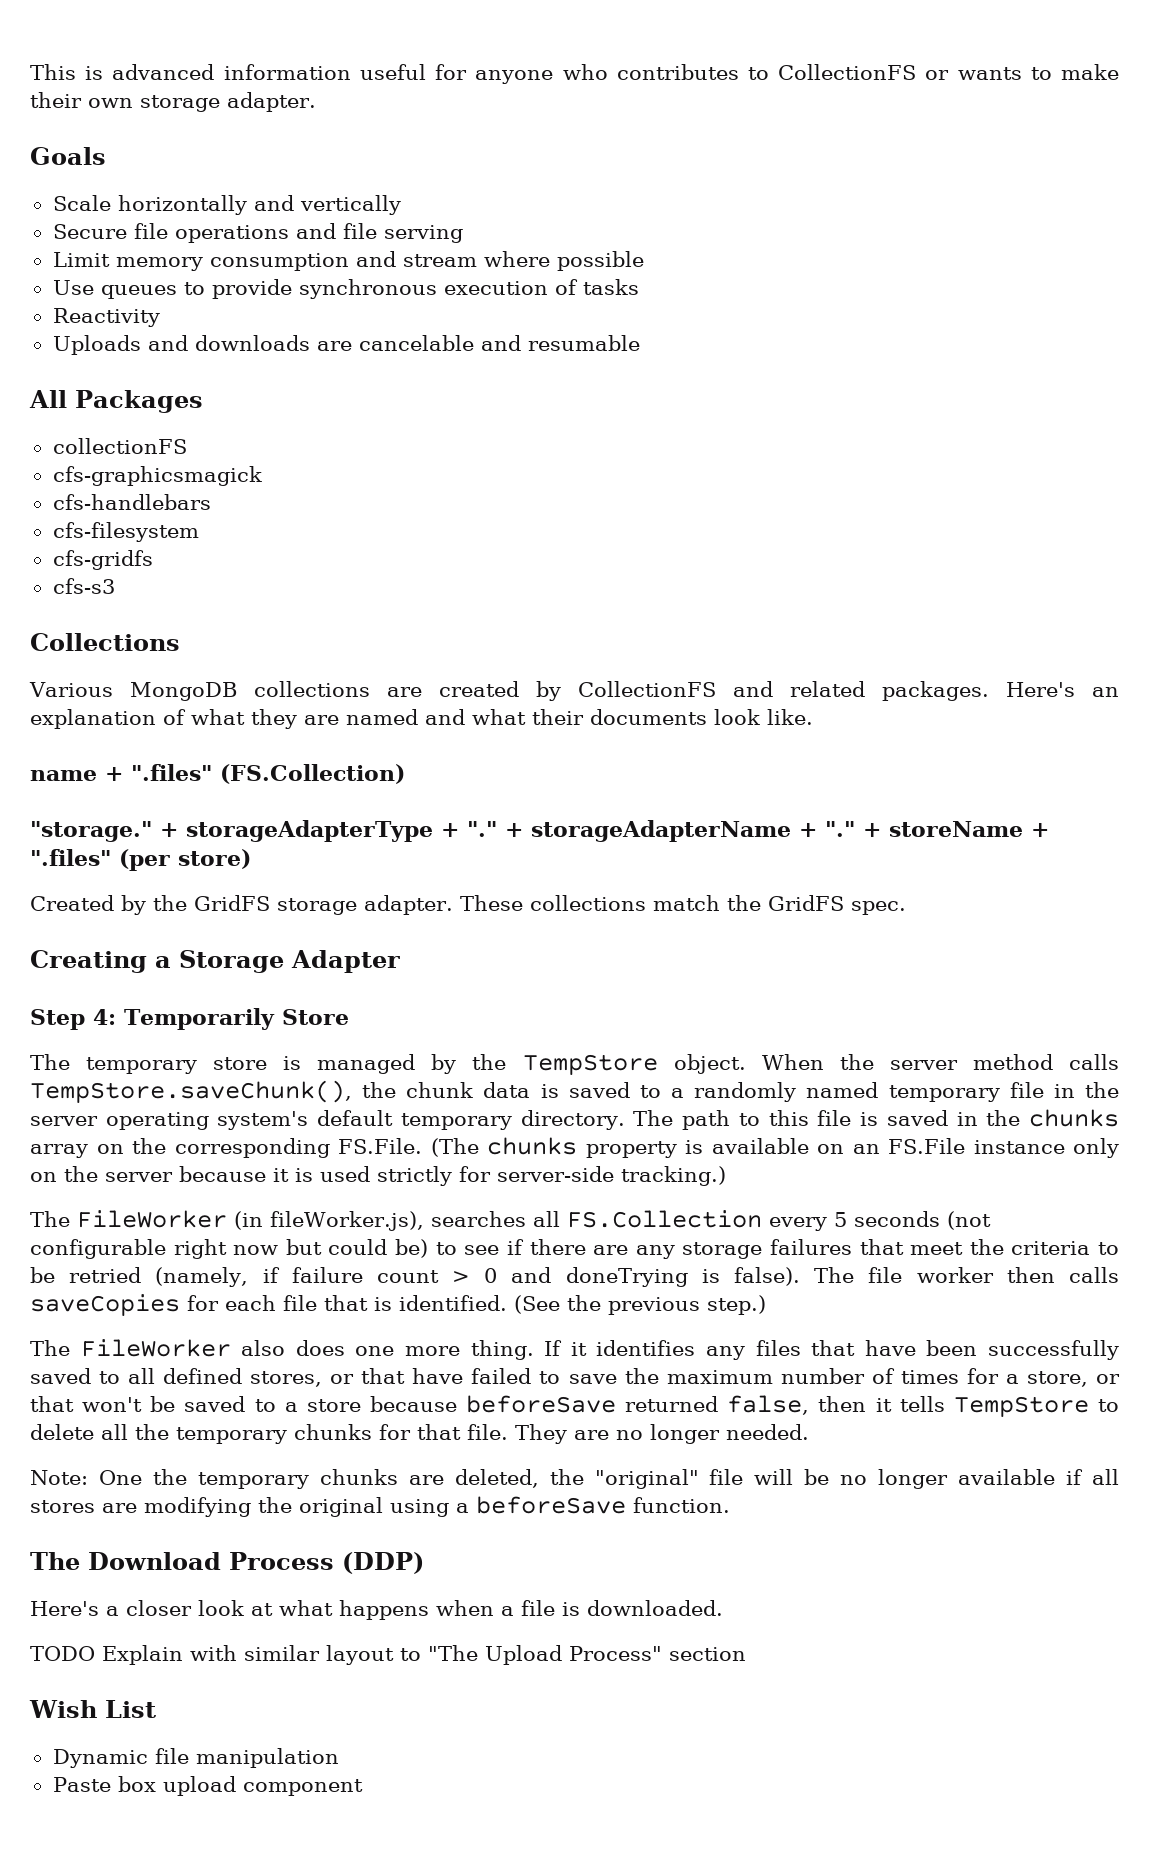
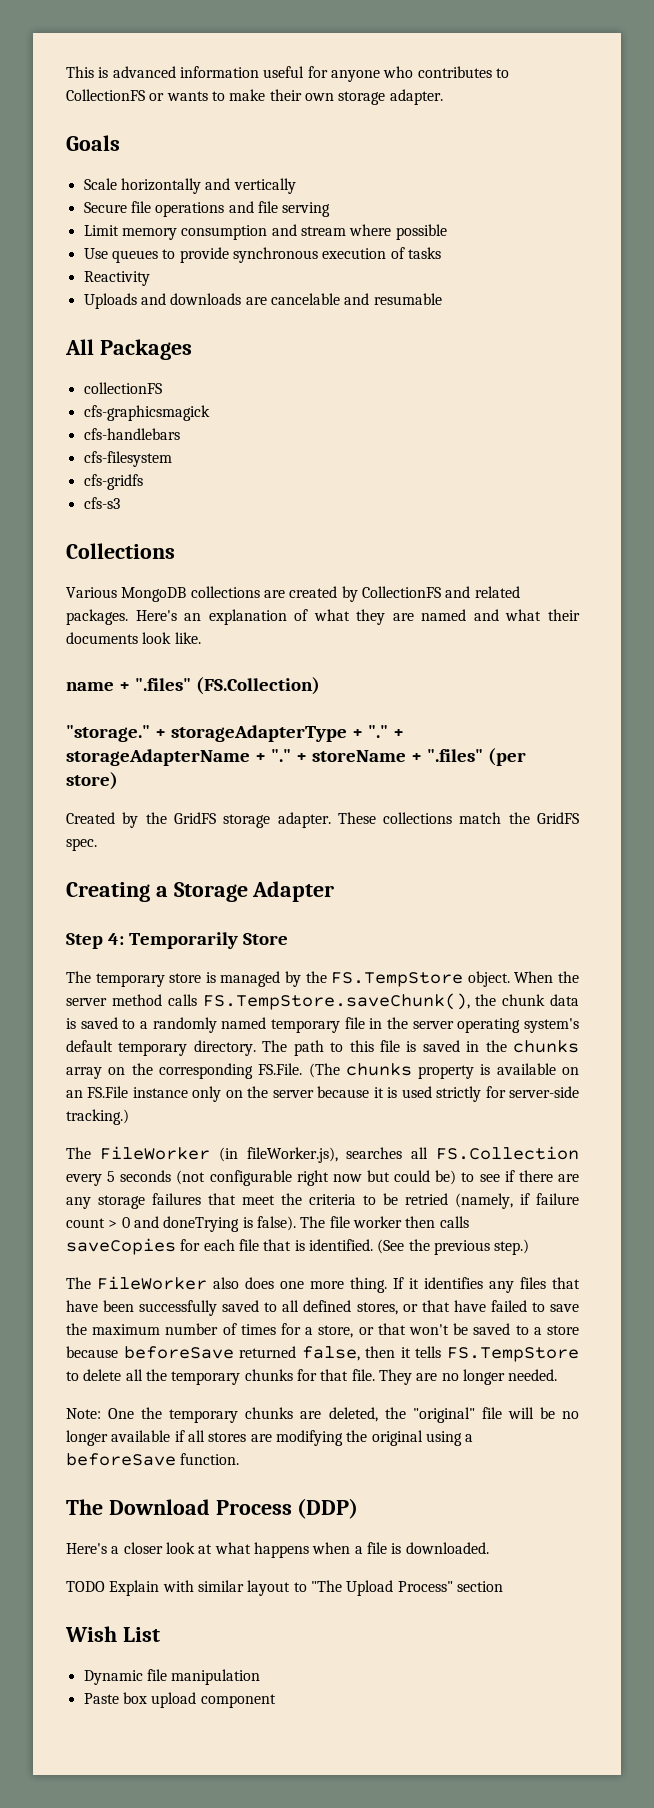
[522,1054,658,1075] TempStore -> [331,972,464,987] FS.TempStore
[30,1080,352,1103] TempStore.saveChunk(), -> [202,993,470,1010] FS.TempStore.saveChunk(),
[953,1396,1089,1417] TempStore -> [446,1347,579,1362] FS.TempStore

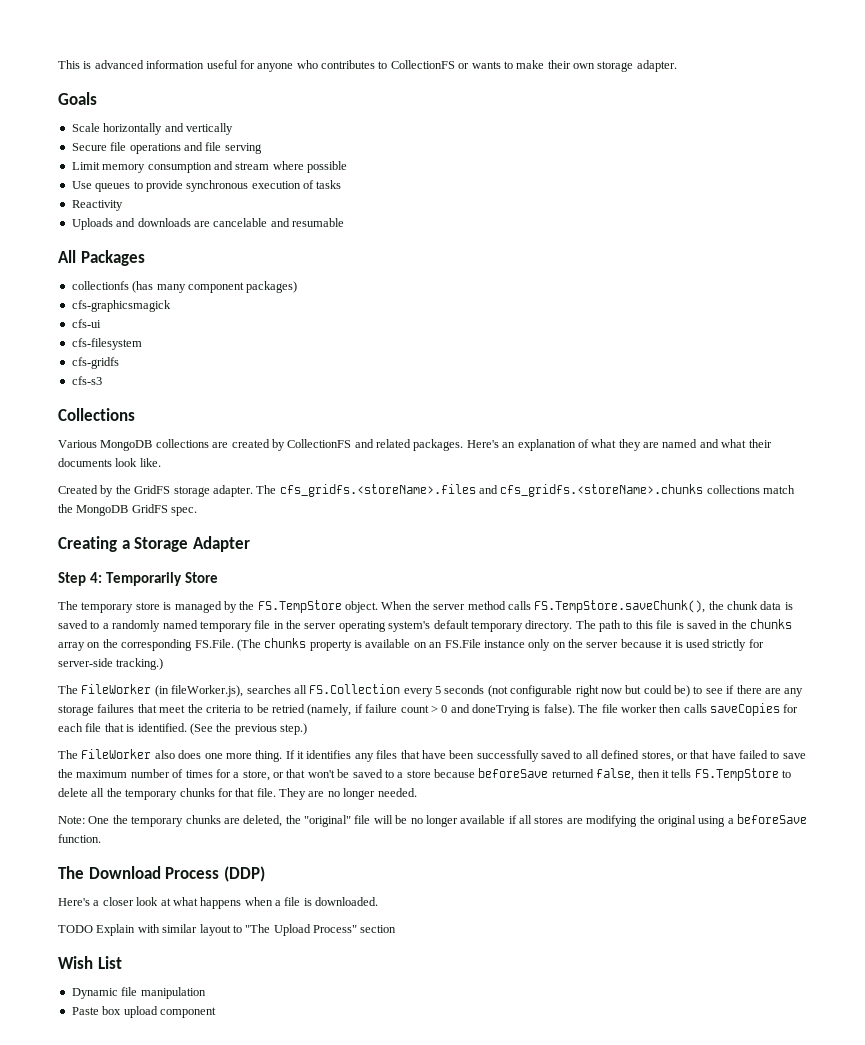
[83,382,162,394] collectionFS -> [71,281,298,293] collectionfs (has many component packages)
[83,428,180,440] cfs-handlebars -> [71,319,101,328] cfs-ui
[66,677,320,695] [66,725,404,742] [66,748,526,766] [66,772,118,790] // name + ".files" (FS.Collection) // "storage." + storageAdapterType + "." + storageAdapterName + "." + storeName + ".files" (per store) -> (161, 462) none
[337,812,376,824] These -> [256,484,704,497] The cfs_gridfs.<storeName>.files and cfs_gridfs.<storeName>.chunks
(530, 818) none -> [76,505,129,516] MongoDB

